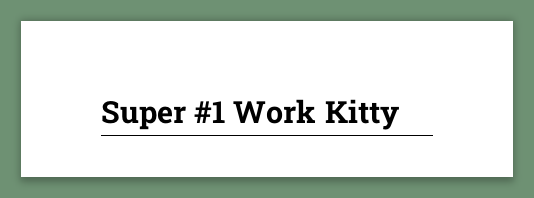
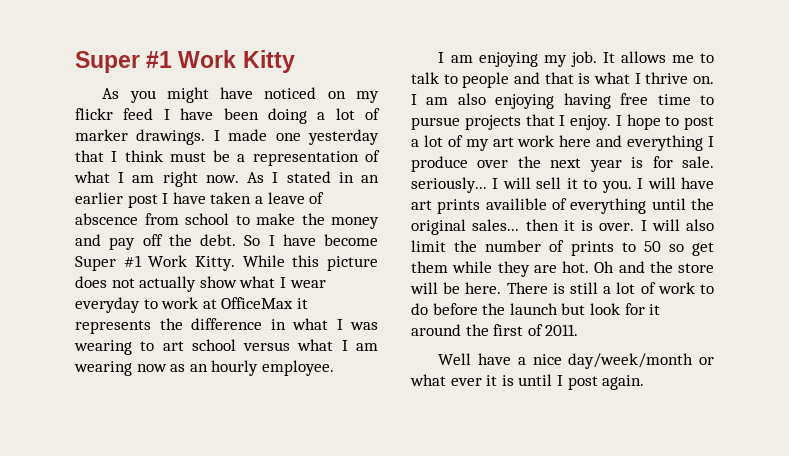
(399, 114) none -> [102,87,380,103] [75,108,380,124] [75,129,379,145] [75,150,380,166] [74,171,379,187] [75,192,325,208] [75,213,379,229] [75,234,378,250] [75,255,378,271] [75,276,326,292] [75,297,308,313] [75,318,378,334] [74,339,378,355] [74,360,334,376] [438,51,714,67] [411,72,714,88] [411,93,714,109] [411,114,714,130] [411,135,714,151] [411,156,714,172] [411,177,714,193] [411,198,714,214] [411,219,714,235] [411,240,714,256] [411,261,714,277] [410,282,714,294] [411,303,661,315] [411,324,579,336] [438,353,714,369] [410,374,645,390] // As you might have noticed on my flickr feed I have been doing a lot of marker drawings. I made one yesterday that I think must be a representation of what I am right now. As I stated in an earlier post I have taken a leave of abscence from school to make the money and pay off the debt. So I have become Super #1 Work Kitty. While this picture does not actually show what I wear everyday to work at OfficeMax it represents the difference in what I was wearing to art school versus what I am wearing now as an hourly employee. // I am enjoying my job. It allows me to talk to people and that is what I thrive on. I am also enjoying having free time to pursue projects that I enjoy. I hope to post a lot of my art work here and everything I produce over the next year is for sale. seriously... I will sell it to you. I will have art prints availible of everything until the original sales... then it is over. I will also limit the number of prints to 50 so get them while they are hot. Oh and the store will be here. There is still a lot of work to do before the launch but look for it around the first of 2011. // Well have a nice day/week/month or what ever it is until I post again.

